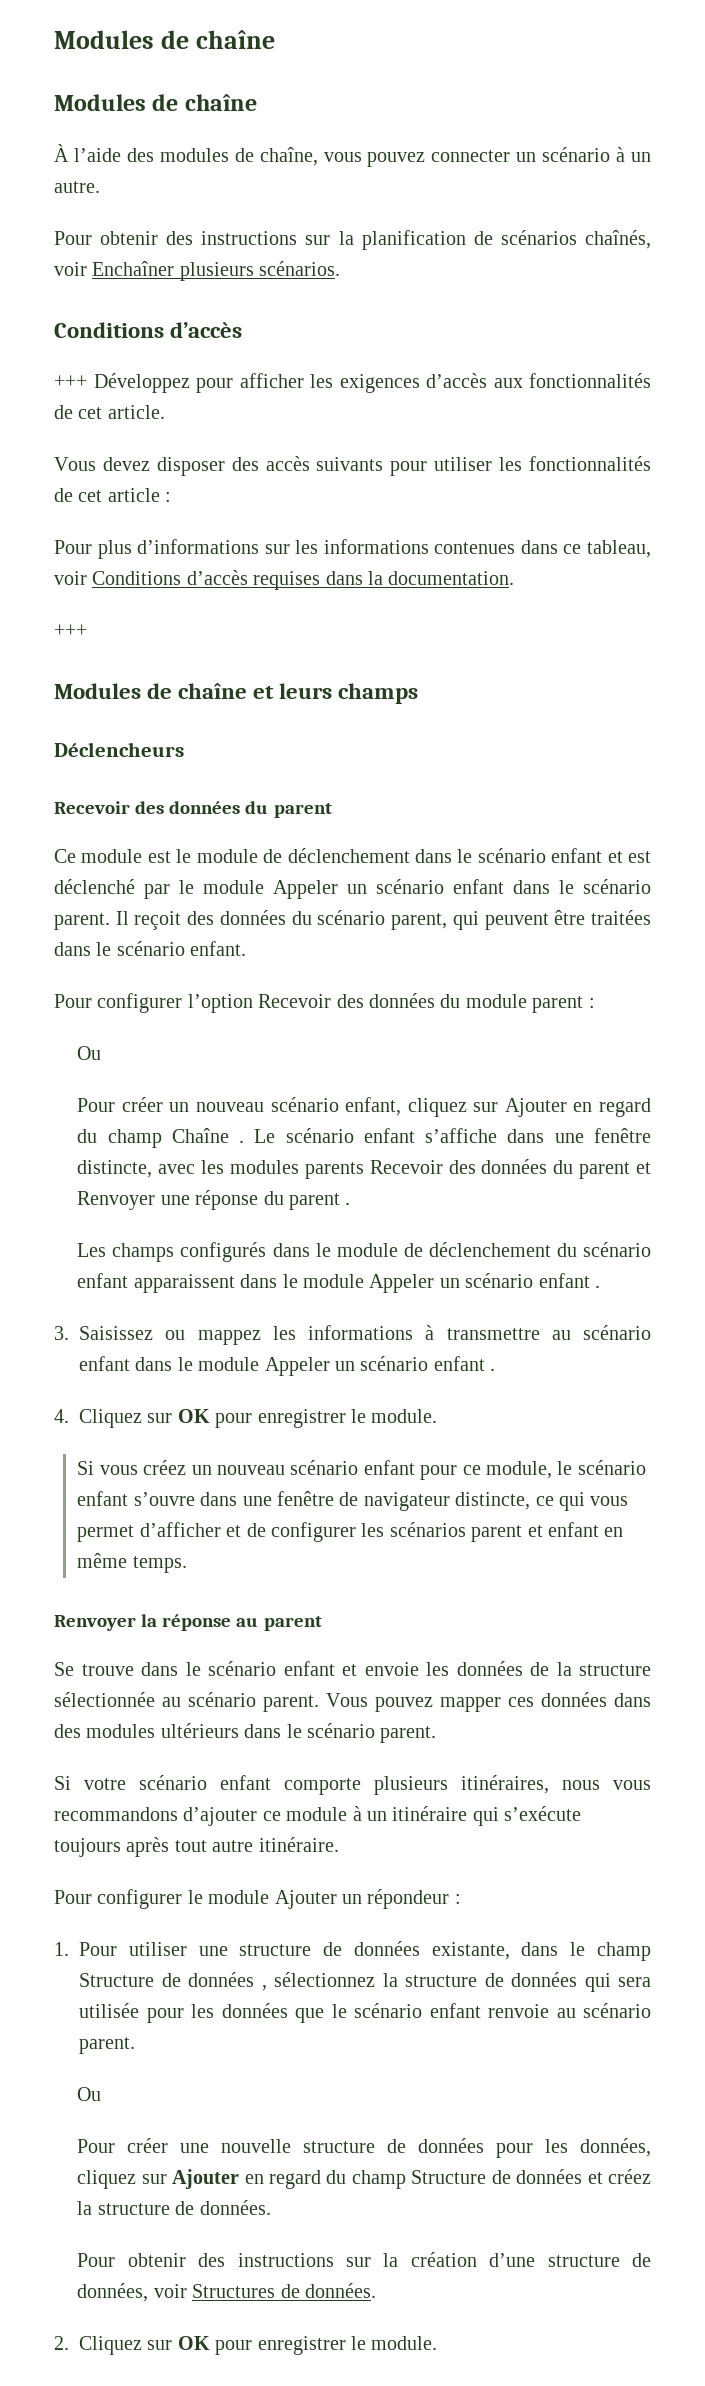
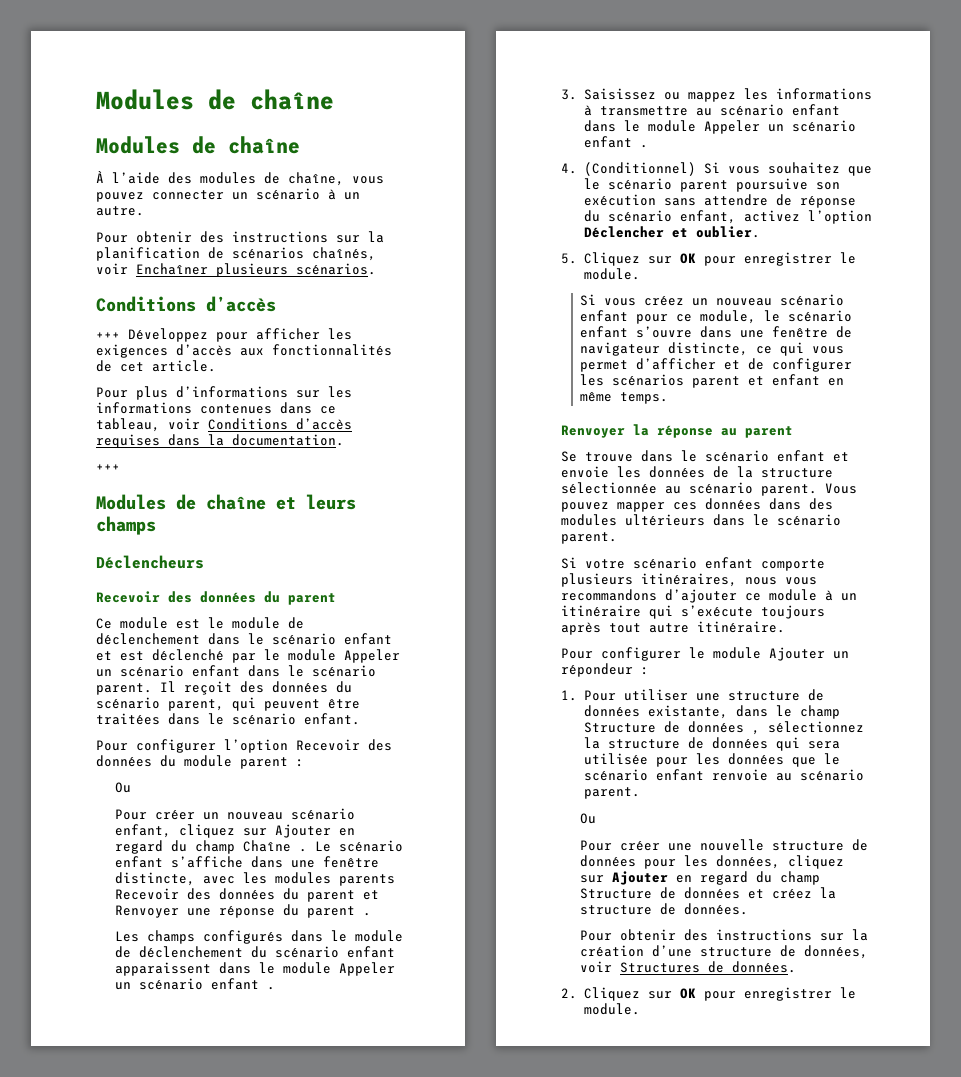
[54,456,652,476] [54,488,172,502] // Vous devez disposer des accès suivants pour utiliser les fonctionnalités de cet article : -> (216, 366) none
(69, 1416) none -> [583,162,872,176] [583,178,840,192] [583,194,856,208] [583,210,872,224] [583,226,760,238] [561,253,577,264] (Conditionnel) Si vous souhaitez que le scénario parent poursuive son exécution sans attendre de réponse du scénario enfant, activez l’option Déclencher et oublier. // 5.

